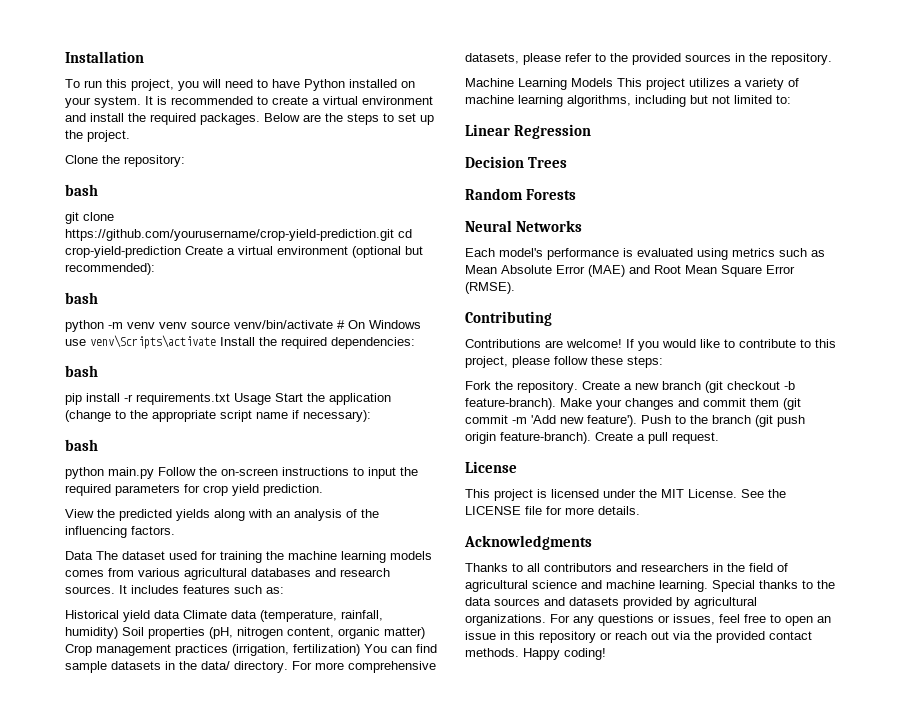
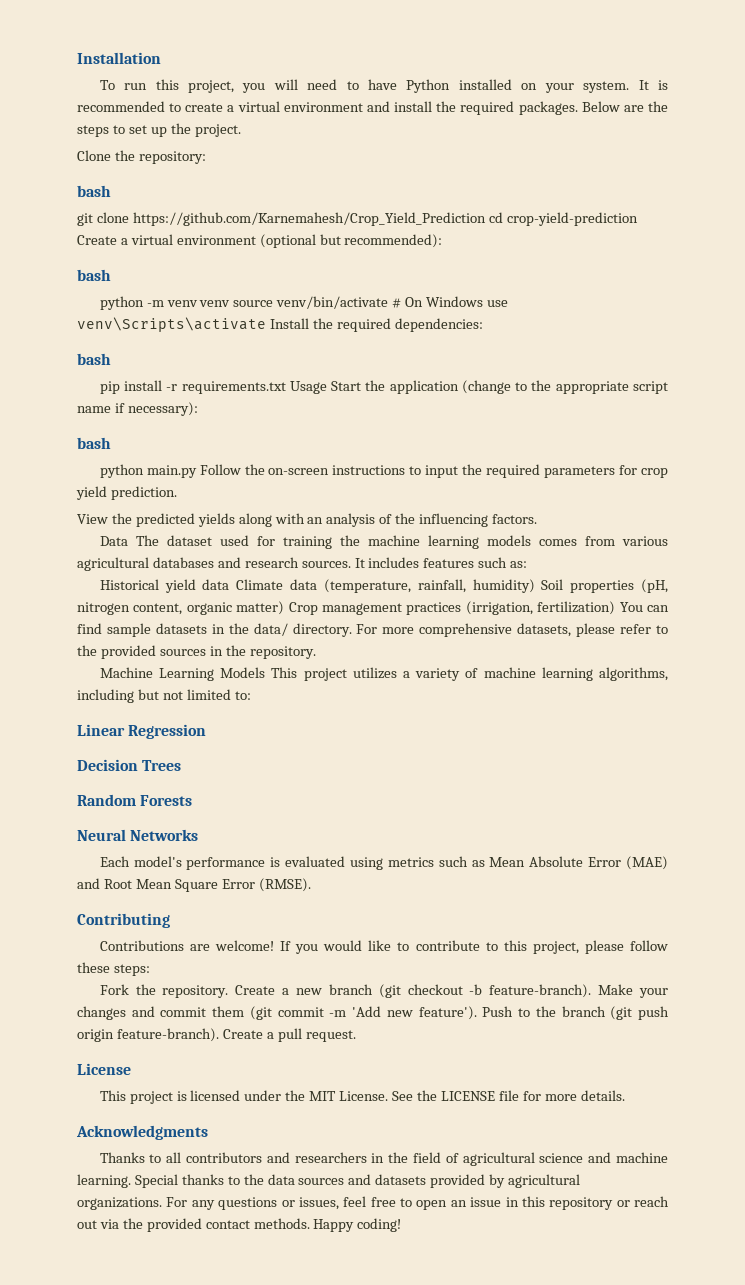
[65,229,394,241] https://github.com/yourusername/crop-yield-prediction.git -> [132,212,486,226] https://github.com/Karnemahesh/Crop_Yield_Prediction

